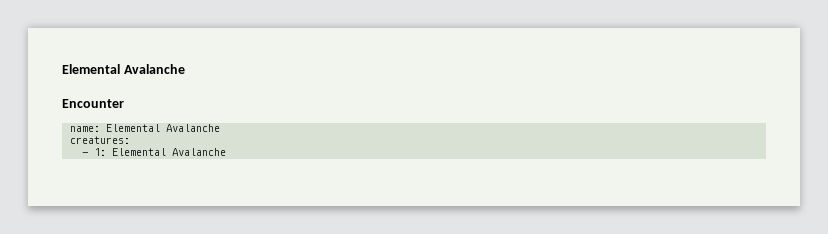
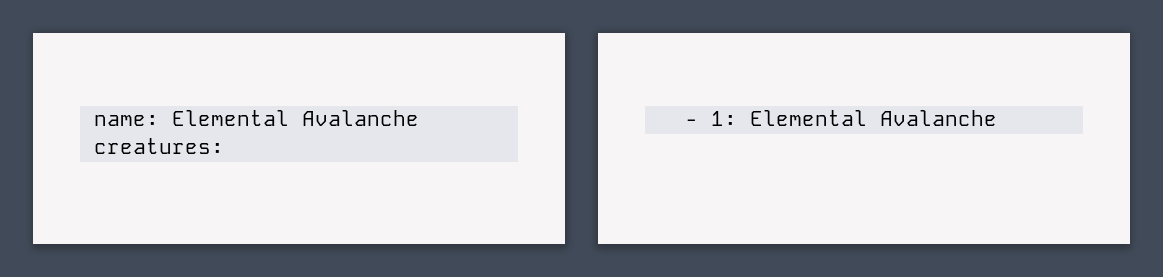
[62,64,185,74] [62,99,124,108] Elemental Avalanche // Encounter // -> (93, 120) none

